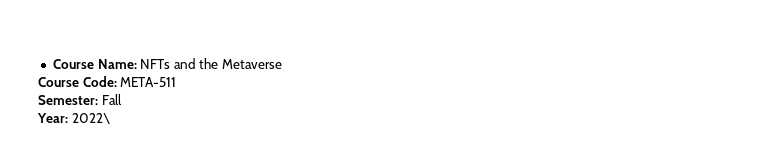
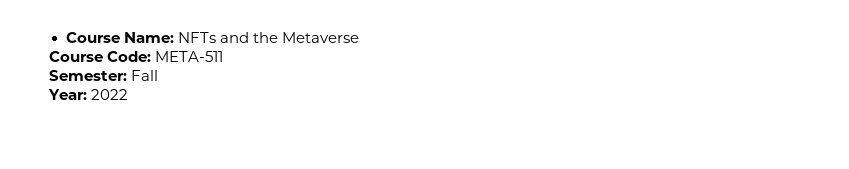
[71,113,110,124] 2022\ -> [91,89,129,100] 2022

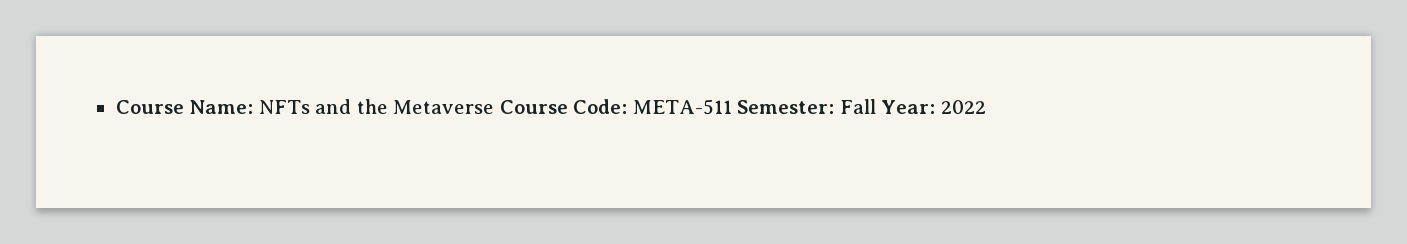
(359, 37) // -> (495, 107) none
(224, 56) // -> (732, 107) none
(159, 75) // -> (876, 106) none

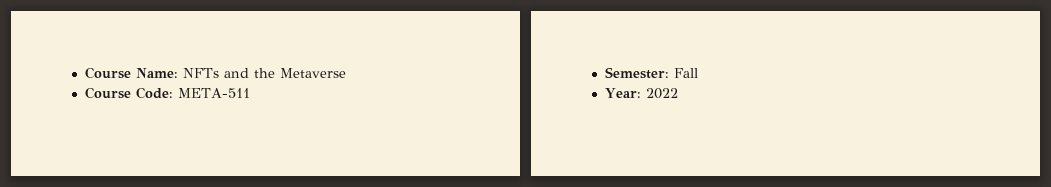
(495, 107) none -> (346, 73) //
(732, 107) none -> (250, 93) //
(876, 106) none -> (698, 73) //

